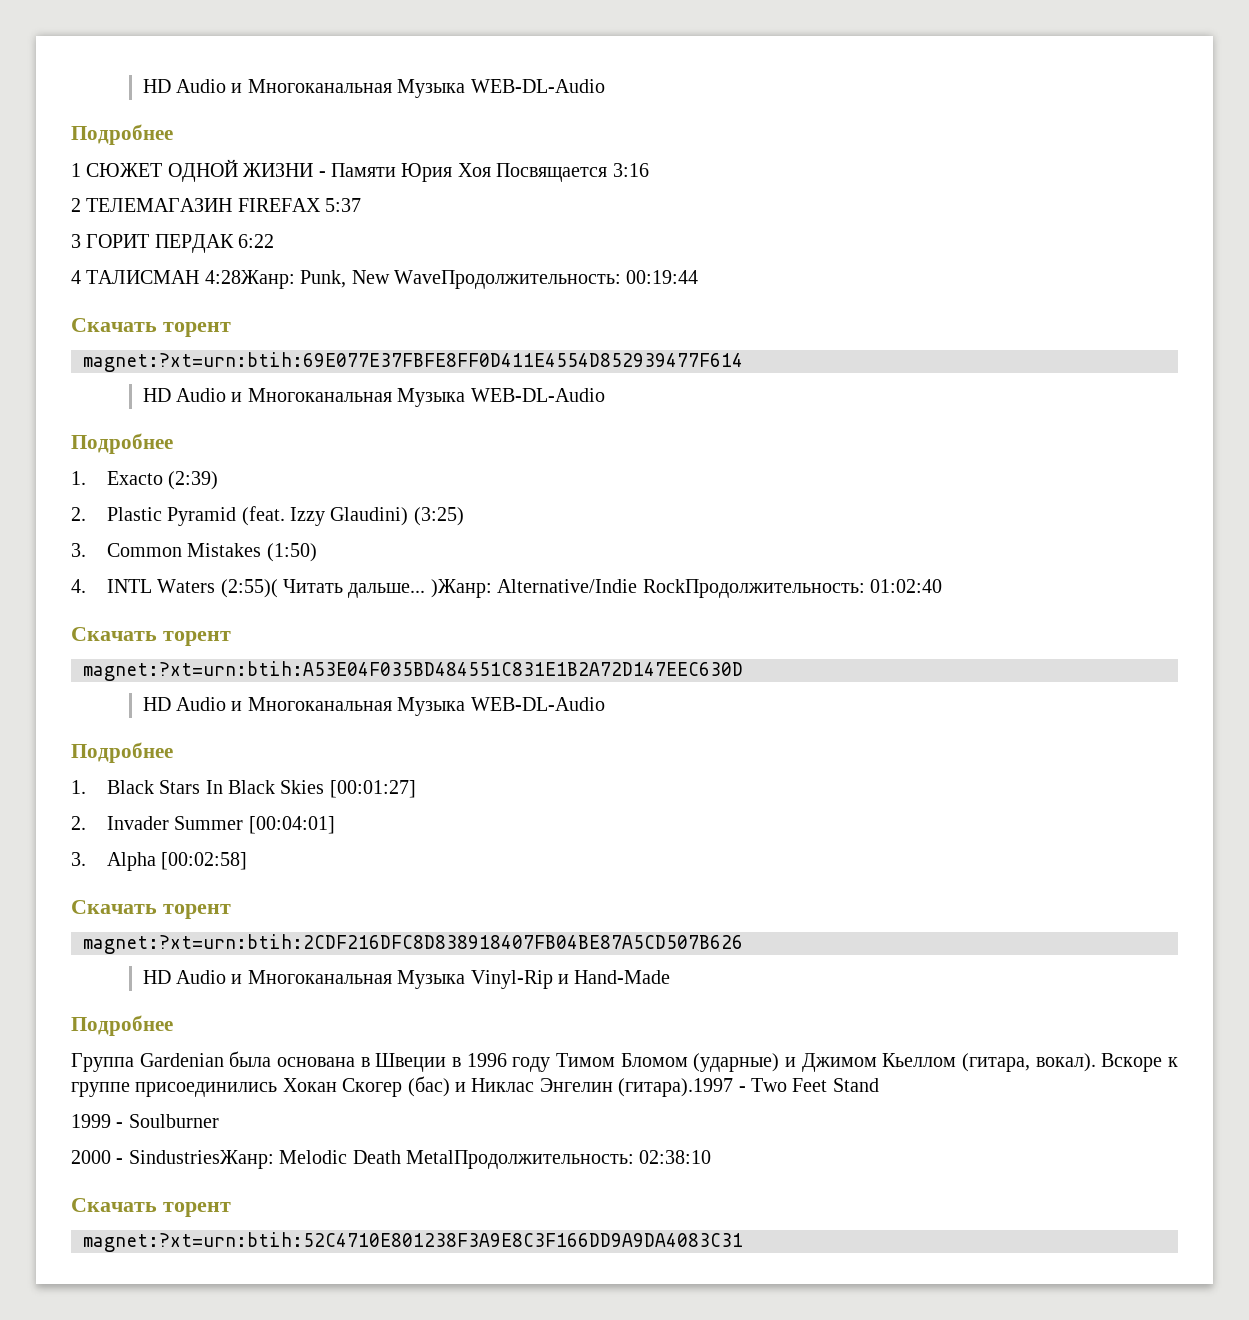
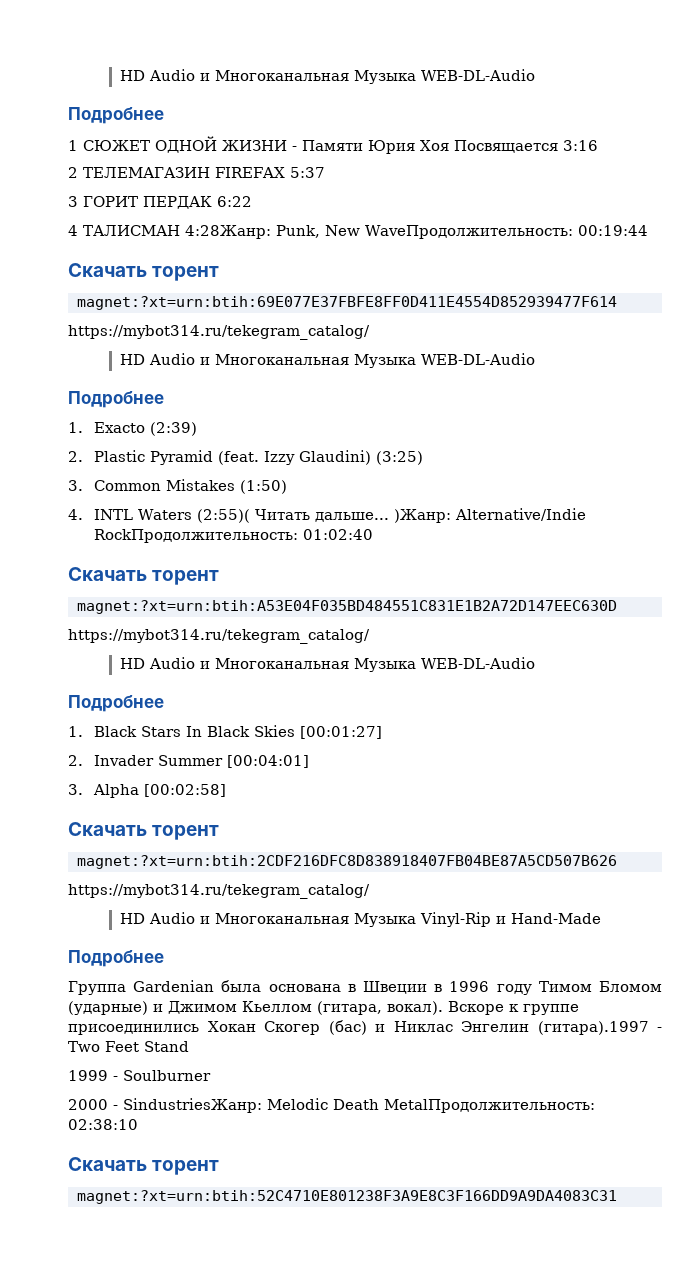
(743, 362) none -> [68,325,370,340] // https://mybot314.ru/tekegram_catalog/
(743, 671) none -> [68,629,370,644] // https://mybot314.ru/tekegram_catalog/
(743, 944) none -> [68,884,370,899] // https://mybot314.ru/tekegram_catalog/

